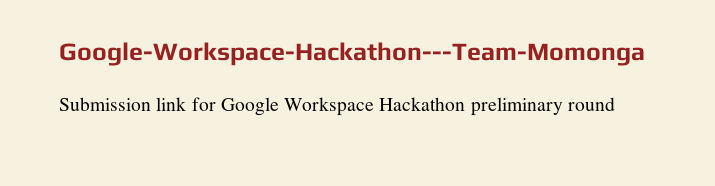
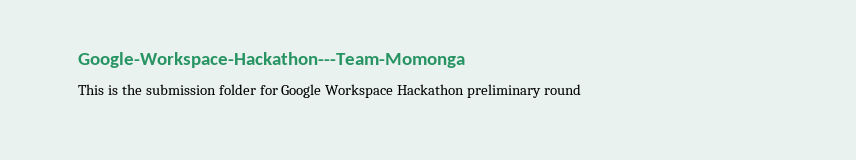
[59,97,187,111] Submission link -> [78,84,256,95] This is the submission folder

